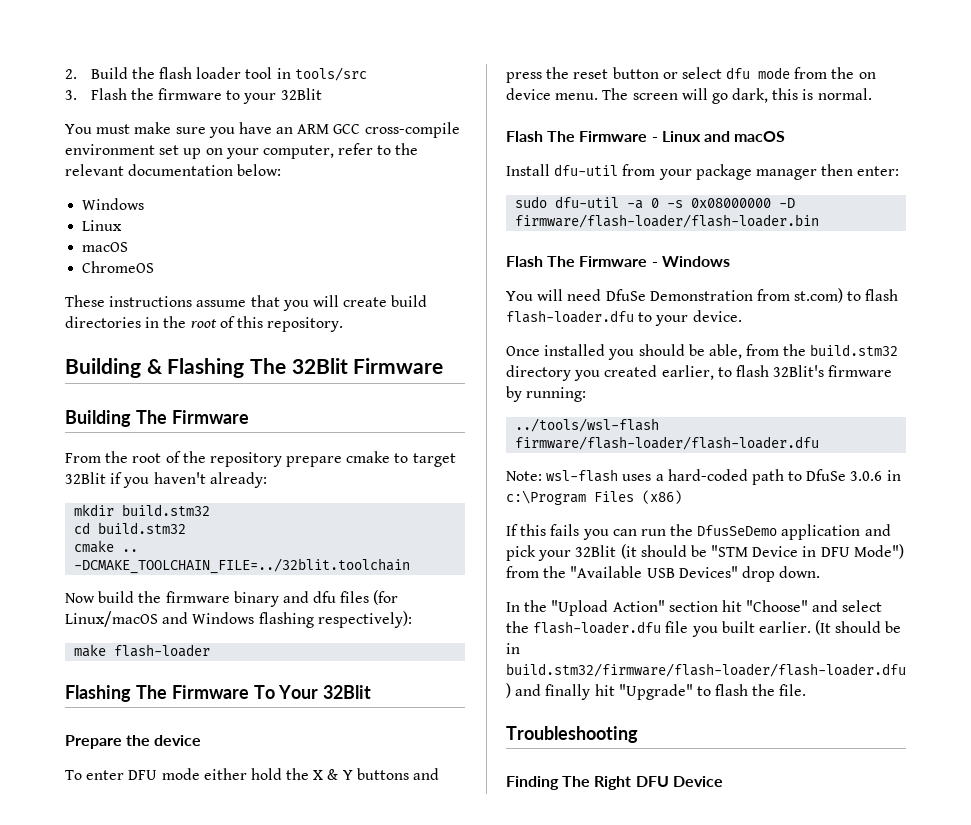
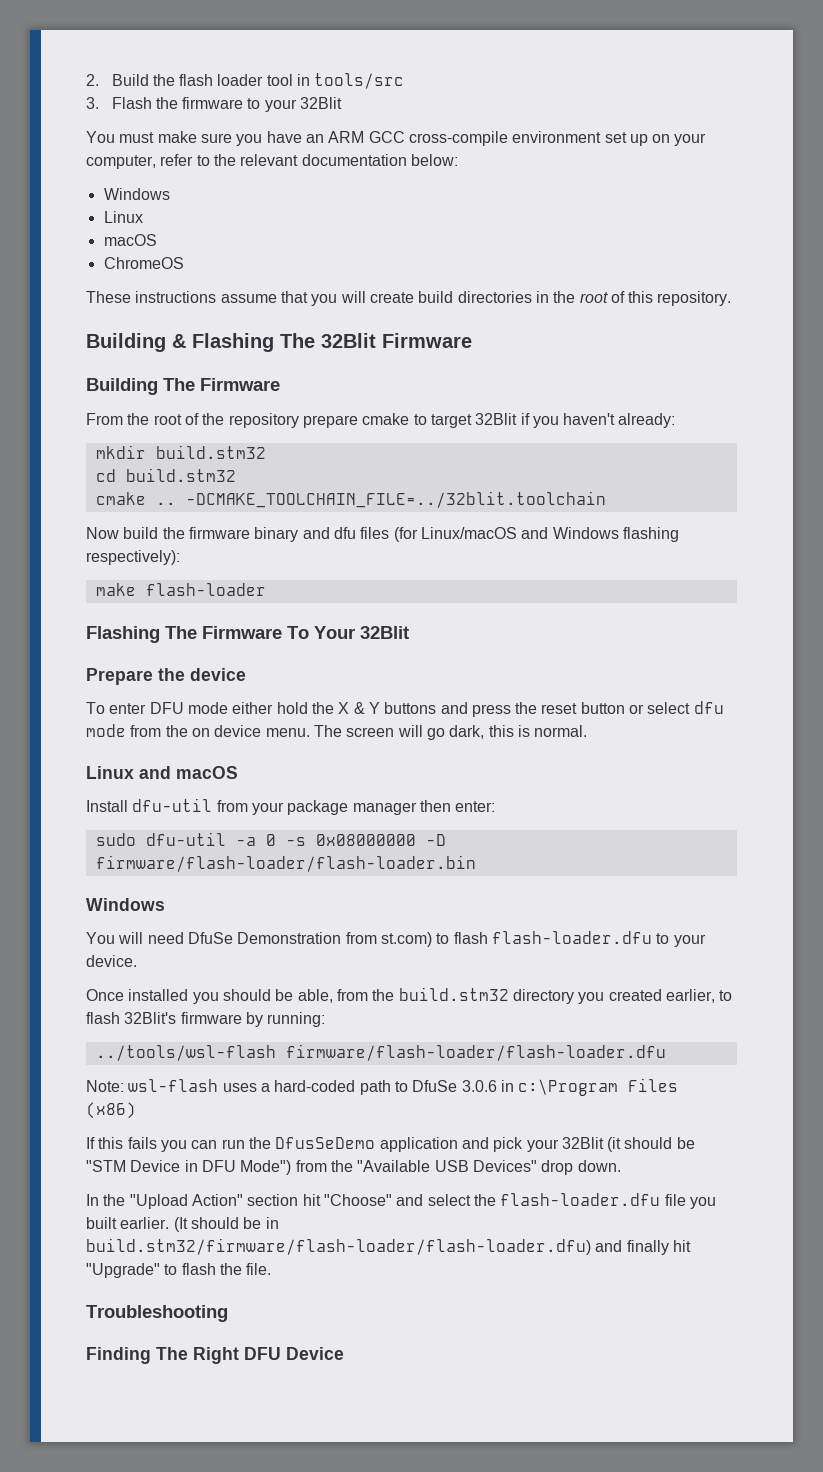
[506,131,658,142] Flash The Firmware - -> (588, 731) none
[506,256,658,267] Flash The Firmware - -> (476, 863) none

